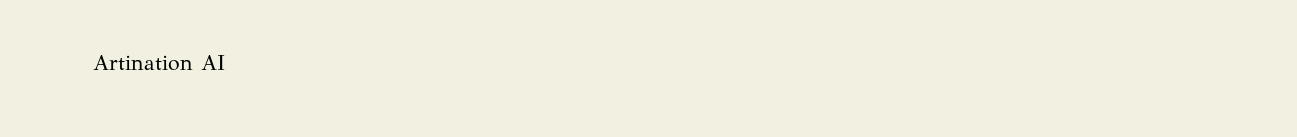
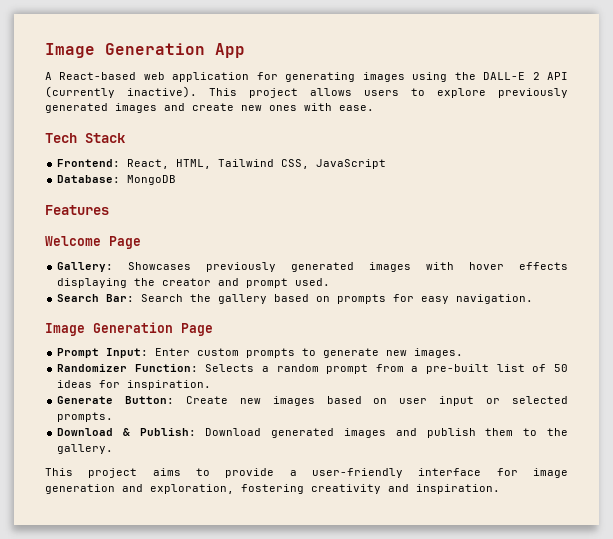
[93,55,225,71] Artination AI -> [45,43,245,58] [45,72,568,82] [45,86,568,98] [45,103,374,113] [45,133,125,143] [57,159,387,169] [57,175,177,185] [45,205,109,215] [45,236,141,249] [57,262,568,272] [57,278,331,288] [57,294,534,304] [45,322,213,336] [57,348,464,358] [57,364,568,374] [57,380,212,390] [57,396,568,406] [57,412,114,422] [57,428,569,438] [57,444,114,454] [45,468,568,478] [45,484,500,494] Image Generation App // A React-based web application for generating images using the DALL-E 2 API (currently inactive). This project allows users to explore previously generated images and create new ones with ease. // Tech Stack // Frontend: React, HTML, Tailwind CSS, JavaScript // Database: MongoDB // Features // Welcome Page // Gallery: Showcases previously generated images with hover effects displaying the creator and prompt used. // Search Bar: Search the gallery based on prompts for easy navigation. // Image Generation Page // Prompt Input: Enter custom prompts to generate new images. // Randomizer Function: Selects a random prompt from a pre-built list of 50 ideas for inspiration. // Generate Button: Create new images based on user input or selected prompts. // Download & Publish: Download generated images and publish them to the gallery. // This project aims to provide a user-friendly interface for image generation and exploration, fostering creativity and inspiration.

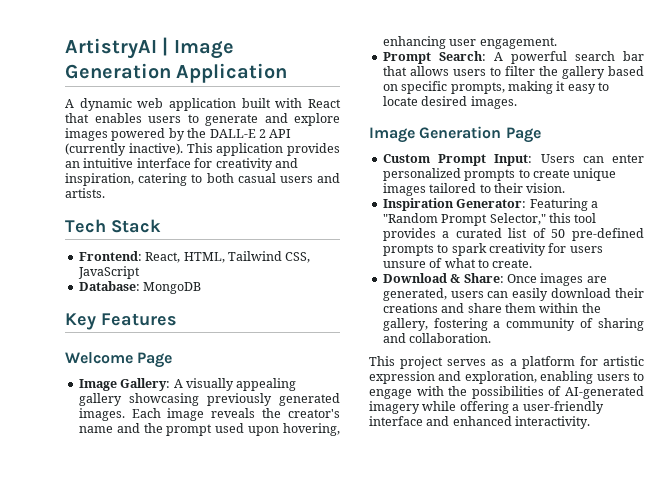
[45,43,245,58] [45,72,137,80] Image Generation App // A React-based -> [65,37,234,59] [65,63,288,83] [65,98,132,111] ArtistryAI | Image Generation Application // A dynamic
[256,72,448,82] for generating images using -> [241,98,341,108] [65,113,340,126] [65,128,185,141] built with React that enables users to generate and explore images powered by
[249,88,568,98] [45,103,374,113] project allows users to explore previously generated images and create new ones with ease. -> [216,143,340,156] [65,158,298,171] [65,173,340,186] [65,188,105,198] application provides an intuitive interface for creativity and inspiration, catering to both casual users and artists.
(177, 180) none -> [65,313,96,330] Key
[57,262,568,272] [57,278,331,288] [57,294,534,304] Gallery: Showcases previously generated images with hover effects displaying the creator and prompt used. // Search Bar: Search the gallery based on prompts for easy navigation. -> [78,378,297,391] [78,393,340,406] [78,408,340,421] [78,423,340,436] [382,36,557,49] [382,51,644,64] [382,66,644,79] [382,81,609,94] [382,96,517,109] Image Gallery: A visually appealing gallery showcasing previously generated images. Each image reveals the creator's name and the prompt used upon hovering, enhancing user engagement. // Prompt Search: A powerful search bar that allows users to filter the gallery based on specific prompts, making it easy to locate desired images.
(213, 329) none -> [382,154,430,163] Custom
[155,348,464,358] [57,364,568,374] [57,380,212,390] [57,396,568,406] [57,412,114,422] [57,428,569,438] [57,444,114,454] [45,468,568,478] [45,484,500,494] Enter custom prompts to generate new images. // Randomizer Function: Selects a random prompt from a pre-built list of 50 ideas for inspiration. // Generate Button: Create new images based on user input or selected prompts. // Download & Publish: Download generated images and publish them to the gallery. // This project aims to provide a user-friendly interface for image generation and exploration, fostering creativity and inspiration. -> [540,154,644,163] [382,168,617,181] [382,183,566,196] [382,198,598,211] [382,213,597,226] [382,228,644,241] [382,243,603,256] [382,258,533,268] [382,273,607,286] [382,288,644,301] [382,303,601,313] [382,318,644,331] [382,333,492,343] [369,356,644,369] [369,371,644,384] [369,386,644,399] [369,401,604,414] [369,416,591,429] Users can enter personalized prompts to create unique images tailored to their vision. // Inspiration Generator: Featuring a "Random Prompt Selector," this tool provides a curated list of 50 pre-defined prompts to spark creativity for users unsure of what to create. // Download & Share: Once images are generated, users can easily download their creations and share them within the gallery, fostering a community of sharing and collaboration. // This project serves as a platform for artistic expression and exploration, enabling users to engage with the possibilities of AI-generated imagery while offering a user-friendly interface and enhanced interactivity.

